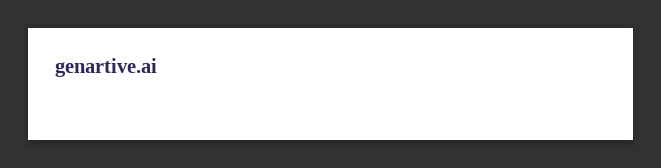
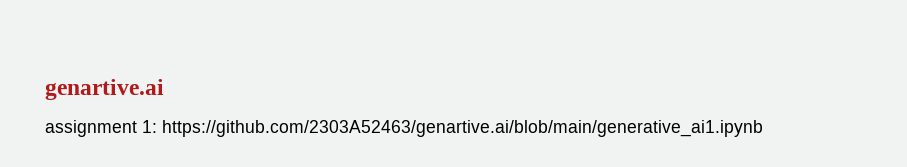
(157, 67) none -> [45,120,763,137] // assignment 1: https://github.com/2303A52463/genartive.ai/blob/main/generative_ai1.ipynb

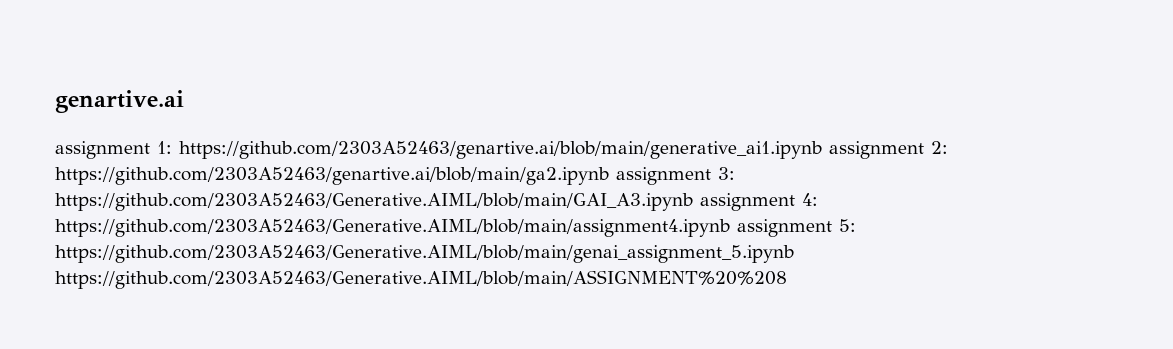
(763, 128) none -> [829,141,948,159] [55,167,735,185] [55,193,818,211] [55,219,856,237] [55,245,794,263] [55,270,787,289] assignment 2: https://github.com/2303A52463/genartive.ai/blob/main/ga2.ipynb assignment 3: https://github.com/2303A52463/Generative.AIML/blob/main/GAI_A3.ipynb assignment 4: https://github.com/2303A52463/Generative.AIML/blob/main/assignment4.ipynb assignment 5: https://github.com/2303A52463/Generative.AIML/blob/main/genai_assignment_5.ipynb https://github.com/2303A52463/Generative.AIML/blob/main/ASSIGNMENT%20%208

